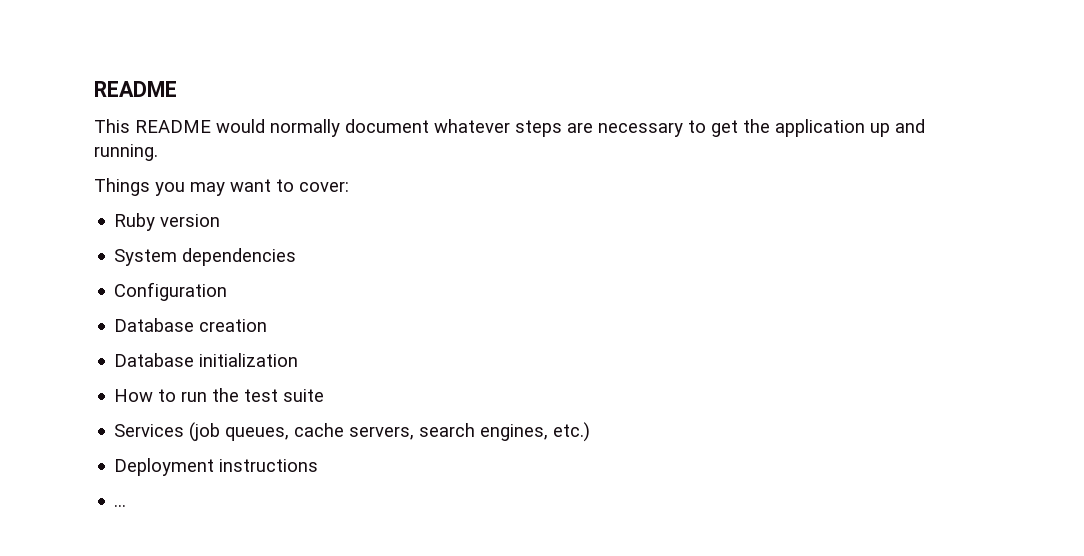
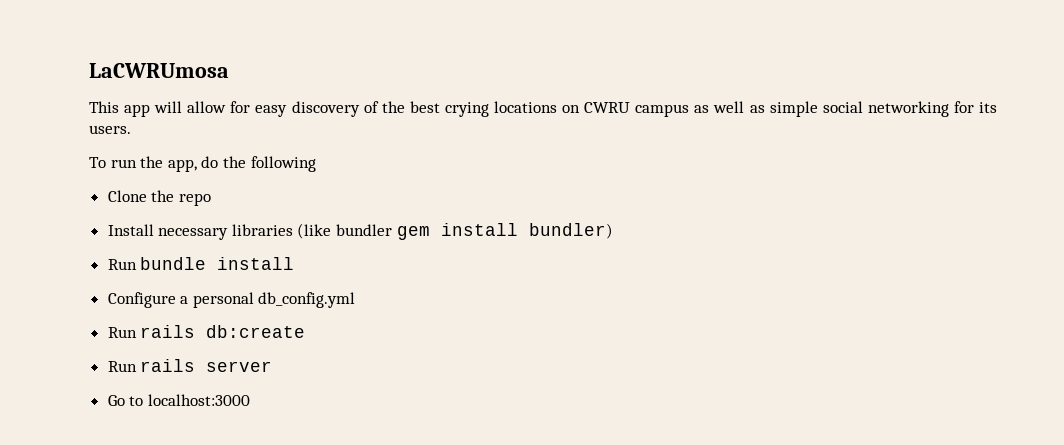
[94,81,177,97] README -> [89,63,229,78] LaCWRUmosa
[135,119,925,137] [94,144,158,161] [94,178,349,196] [114,213,221,231] [114,248,297,266] [114,282,228,301] [114,318,268,332] [114,353,299,367] [114,388,325,402] [114,422,591,442] [114,458,319,476] [114,504,127,507] README would normally document whatever steps are necessary to get the application up and running. // Things you may want to cover: // Ruby version // System dependencies // Configuration // Database creation // Database initialization // How to run the test suite // Services (job queues, cache servers, search engines, etc.) // Deployment instructions // ... -> [124,101,998,117] [89,125,131,134] [89,156,316,172] [107,190,211,206] [107,223,613,240] [107,257,295,270] [107,292,356,308] [107,325,306,338] [107,359,273,372] [107,394,250,406] app will allow for easy discovery of the best crying locations on CWRU campus as well as simple social networking for its users. // To run the app, do the following // Clone the repo // Install necessary libraries (like bundler gem install bundler) // Run bundle install // Configure a personal db_config.yml // Run rails db:create // Run rails server // Go to localhost:3000

